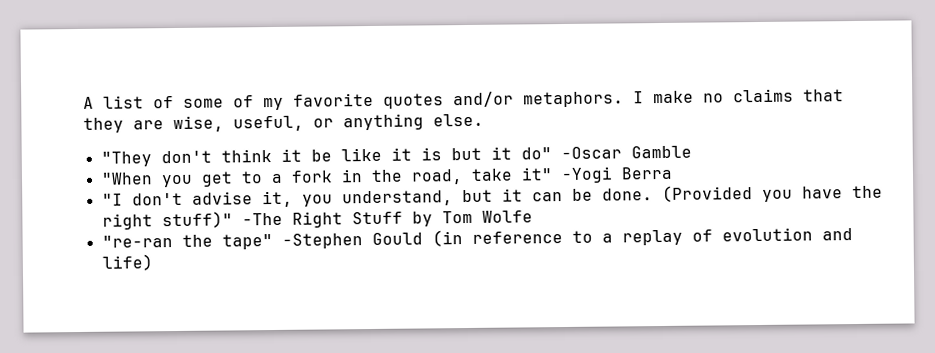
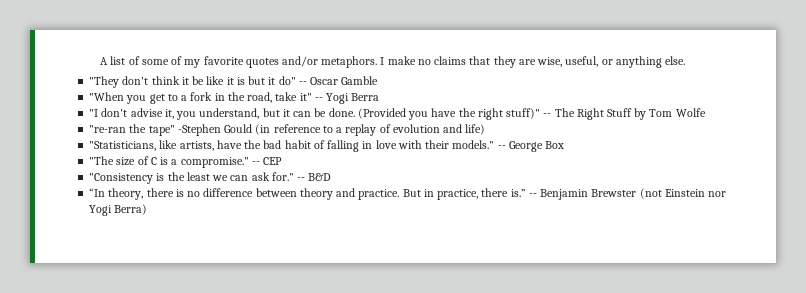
[560,146,622,160] -Oscar -> [298,77,339,85] -- Oscar
[560,166,613,184] -Yogi -> [314,93,350,104] -- Yogi
[241,212,283,226] -The -> [543,108,575,117] -- The
(153, 262) none -> [89,140,565,152] [89,156,283,168] [89,172,332,184] [89,188,727,200] [89,204,148,216] // "Statisticians, like artists, have the bad habit of falling in love with their models." -- George Box // "The size of C is a compromise." -- CEP // "Consistency is the least we can ask for." -- B&D // “In theory, there is no difference between theory and practice. But in practice, there is.” -- Benjamin Brewster (not Einstein nor Yogi Berra)

